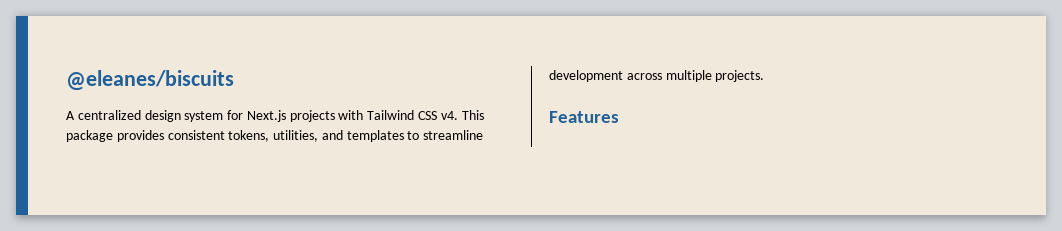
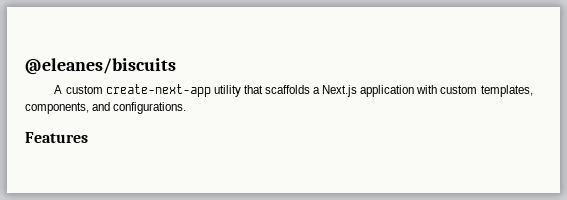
[77,110,484,122] [66,130,484,142] [549,70,765,82] centralized design system for Next.js projects with Tailwind CSS v4. This package provides consistent tokens, utilities, and templates to streamline development across multiple projects. -> [65,84,533,97] [25,102,187,114] custom create-next-app utility that scaffolds a Next.js application with custom templates, components, and configurations.

